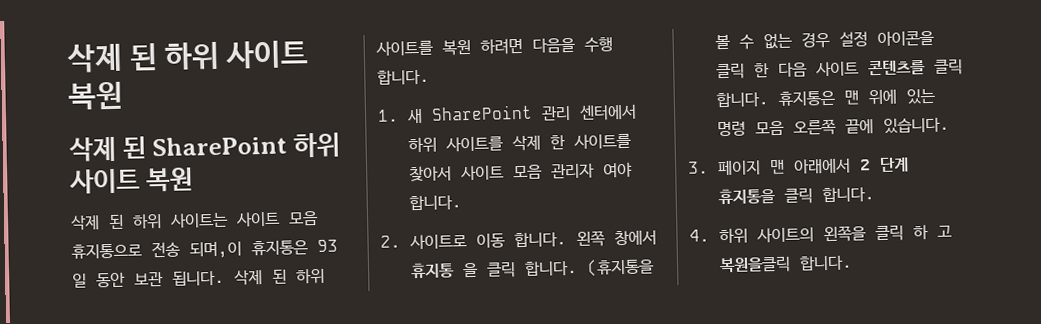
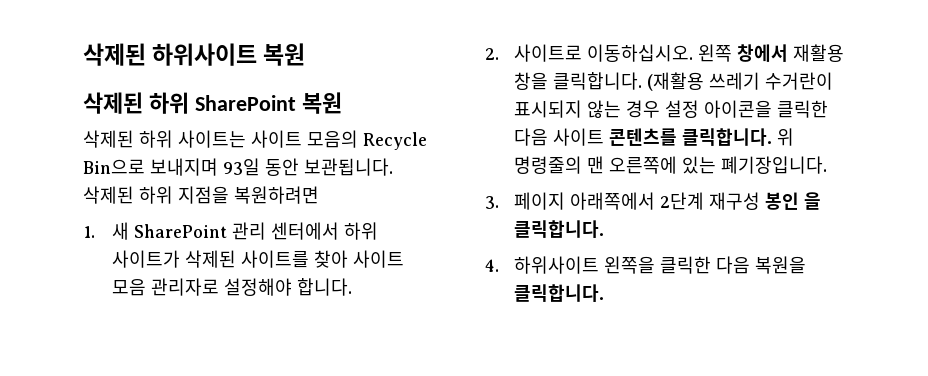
[66,40,309,73] [68,81,123,110] [68,132,340,162] [69,167,193,194] [70,214,124,231] 삭제 된 하위 사이트 복원 // 삭제 된 SharePoint 하위 사이트 복원 // 삭제 된 -> [83,43,306,66] [83,92,342,114] [83,130,134,148] 삭제된 하위사이트 복원 // 삭제된 하위 SharePoint 복원 // 삭제된
[288,210,319,226] [71,239,338,260] [72,267,325,288] [375,36,613,56] [377,69,430,85] 모음 휴지통으로 전송 되며,이 휴지통은 93 일 동안 보관 됩니다. 삭제 된 하위 사이트를 복원 하려면 다음을 수행 합니다. -> [307,130,427,150] [83,158,393,176] [83,186,319,204] 모음의 Recycle Bin으로 보내지며 93일 동안 보관됩니다. 삭제된 하위 지점을 복원하려면
[445,133,633,152] [409,161,634,182] [409,195,463,211] [380,230,658,250] [410,258,656,279] [715,33,794,50] 사이트를 삭제 한 사이트를 찾아서 사이트 모음 관리자 여야 합니다. // 2. 사이트로 이동 합니다. 왼쪽 창에서 휴지통 을 클릭 합니다. (휴지통을 볼 수 없는 -> [112,250,405,268] [112,278,353,296] [485,44,845,62] [514,72,834,91] [514,100,622,118] 사이트가 삭제된 사이트를 찾아 사이트 모음 관리자로 설정해야 합니다. // 2. 사이트로 이동하십시오. 왼쪽 창에서 재활용 창을 클릭합니다. (재활용 쓰레기 수거란이 표시되지 않는
[716,62,771,80] 클릭 한 -> [777,100,829,118] 클릭한
[934,59,964,75] [716,88,937,108] [717,117,951,137] [688,157,910,176] [718,187,876,205] [689,224,953,244] [719,255,854,274] 클릭 합니다. 휴지통은 맨 위에 있는 명령 모음 오른쪽 끝에 있습니다. // 3. 페이지 맨 아래에서 2 단계 휴지통을 클릭 합니다. // 4. 하위 사이트의 왼쪽을 클릭 하 고 복원을클릭 합니다. -> [682,128,795,146] [514,156,828,174] [485,192,822,210] [514,220,605,238] [485,256,807,274] [514,284,605,302] 클릭합니다. 위 명령줄의 맨 오른쪽에 있는 폐기장입니다. // 3. 페이지 아래쪽에서 2단계 재구성 봉인 을 클릭합니다. // 4. 하위사이트 왼쪽을 클릭한 다음 복원을 클릭합니다.

